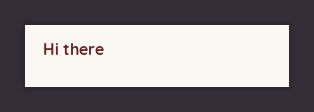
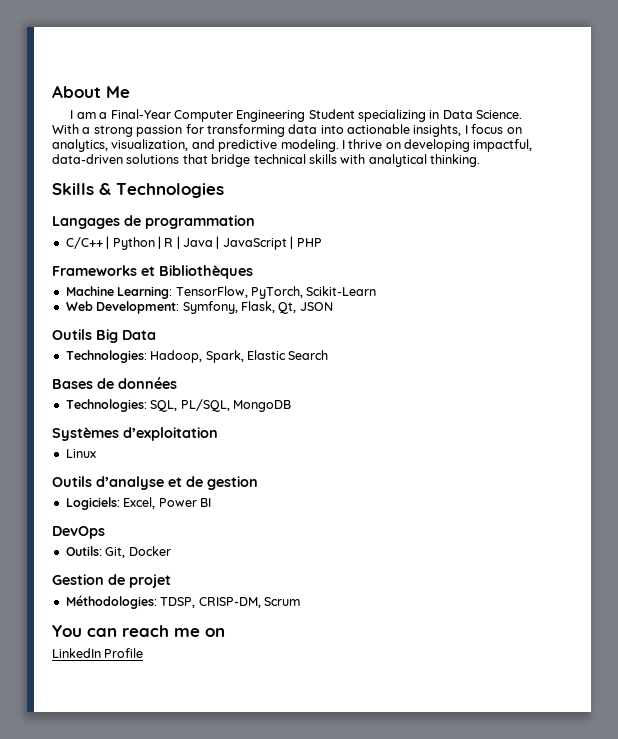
[43,43,105,55] Hi there -> [52,85,130,98] [70,109,523,122] [52,124,522,137] [52,139,533,152] [52,154,480,167] [52,183,224,198] [52,215,255,229] [65,236,322,250] [52,265,253,279] [65,286,377,299] [65,301,333,314] [52,329,156,343] [65,350,329,363] [52,377,177,389] [65,399,291,412] [52,427,218,441] [65,449,96,458] [52,476,258,490] [65,497,211,510] [52,526,105,539] [65,546,171,558] [52,574,171,588] [65,595,300,609] [52,625,225,637] [52,648,144,658] About Me // I am a Final-Year Computer Engineering Student specializing in Data Science. With a strong passion for transforming data into actionable insights, I focus on analytics, visualization, and predictive modeling. I thrive on developing impactful, data-driven solutions that bridge technical skills with analytical thinking. // Skills & Technologies // Langages de programmation // C/C++ | Python | R | Java | JavaScript | PHP // Frameworks et Bibliothèques // Machine Learning: TensorFlow, PyTorch, Scikit-Learn // Web Development: Symfony, Flask, Qt, JSON // Outils Big Data // Technologies: Hadoop, Spark, Elastic Search // Bases de données // Technologies: SQL, PL/SQL, MongoDB // Systèmes d’exploitation // Linux // Outils d’analyse et de gestion // Logiciels: Excel, Power BI // DevOps // Outils: Git, Docker // Gestion de projet // Méthodologies: TDSP, CRISP-DM, Scrum // You can reach me on // LinkedIn Profile

